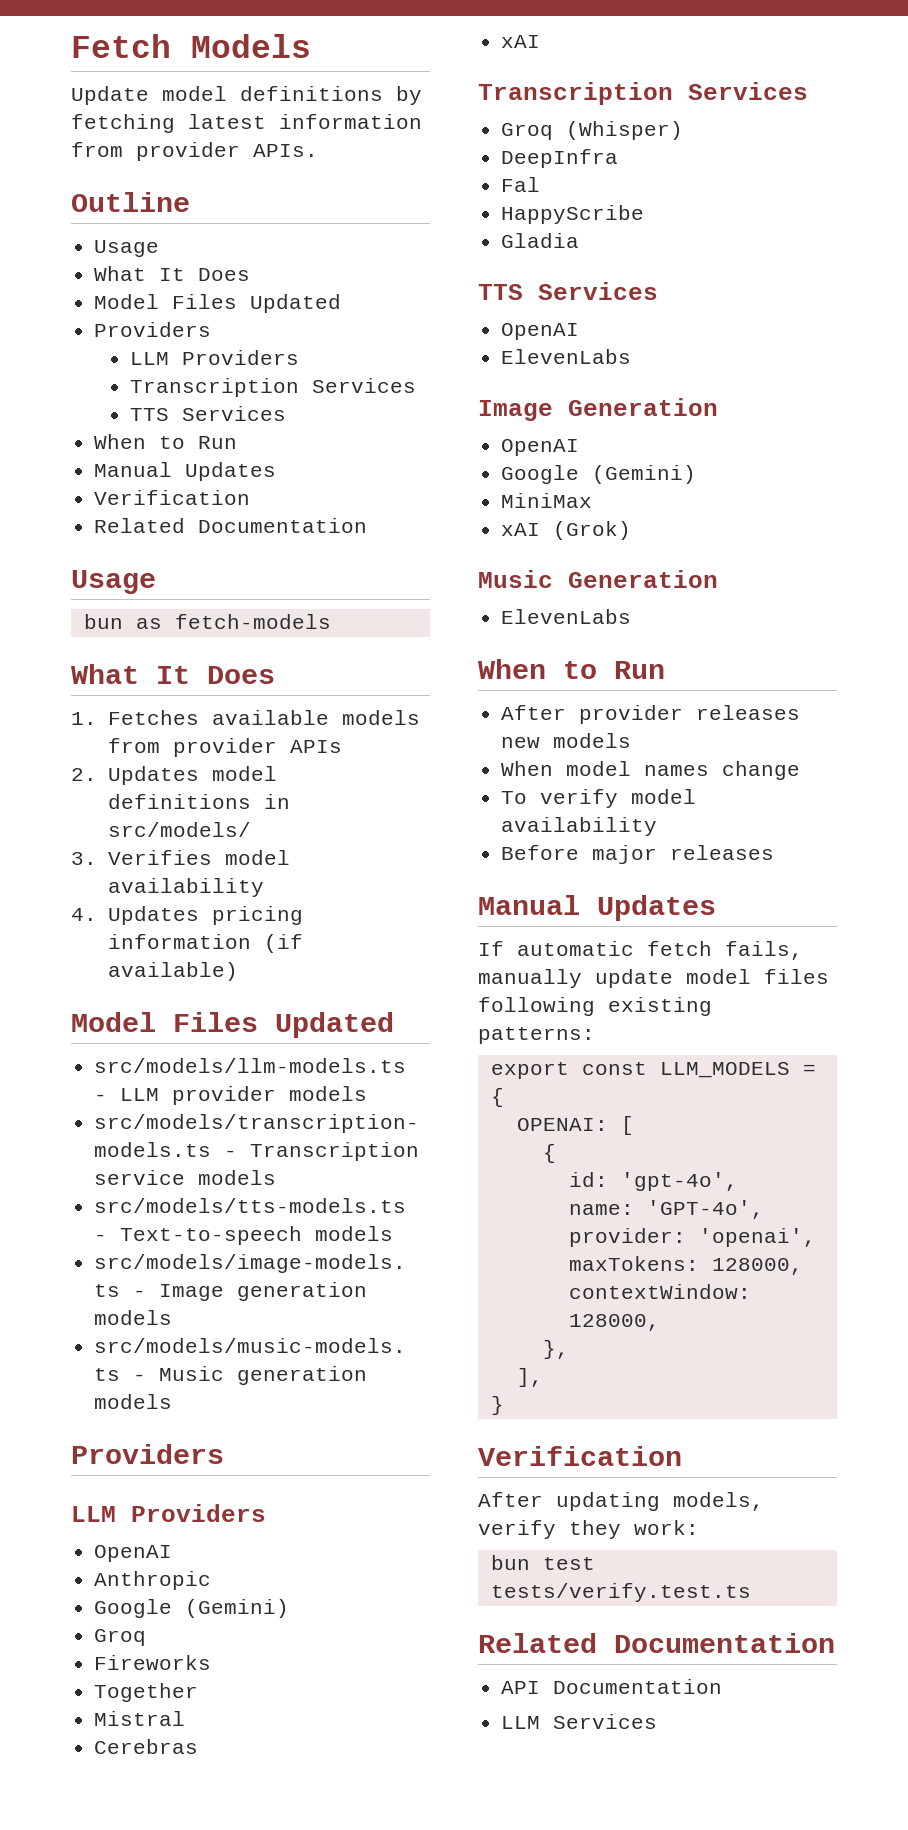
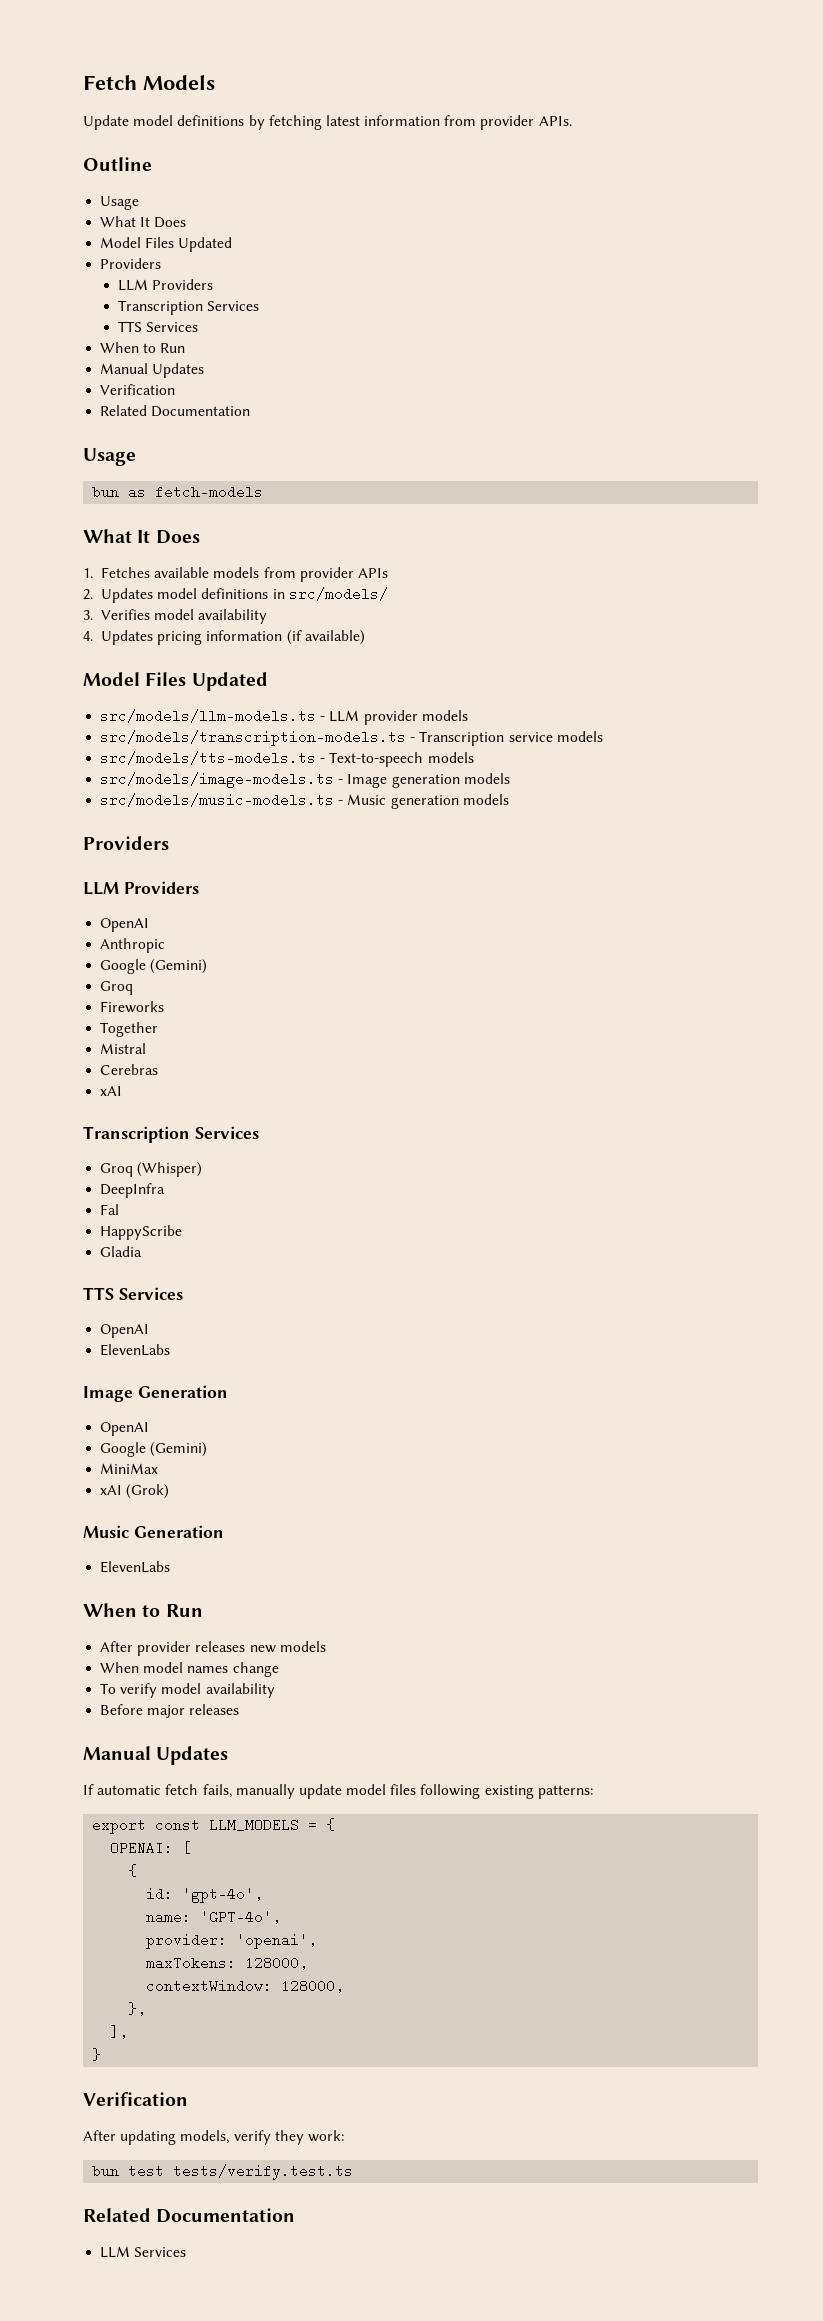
[501,1679,723,1694] // API Documentation -> (296, 2215) none

